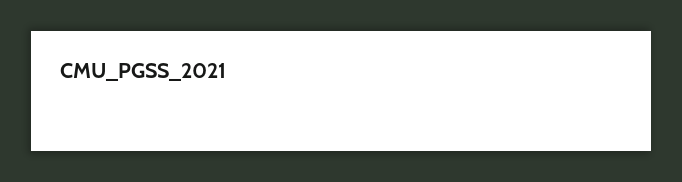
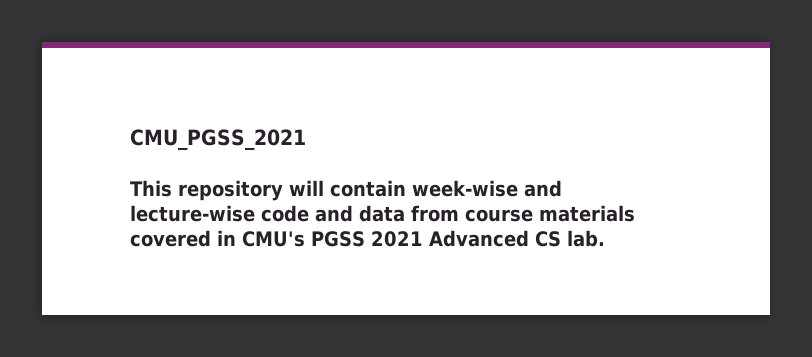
(226, 72) none -> [130,180,562,201] [130,205,635,222] [130,230,605,247] // This repository will contain week-wise and lecture-wise code and data from course materials covered in CMU's PGSS 2021 Advanced CS lab.

